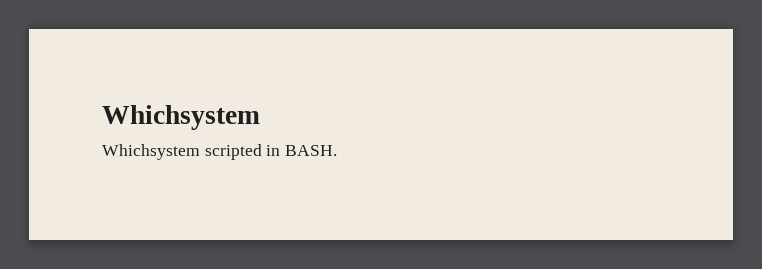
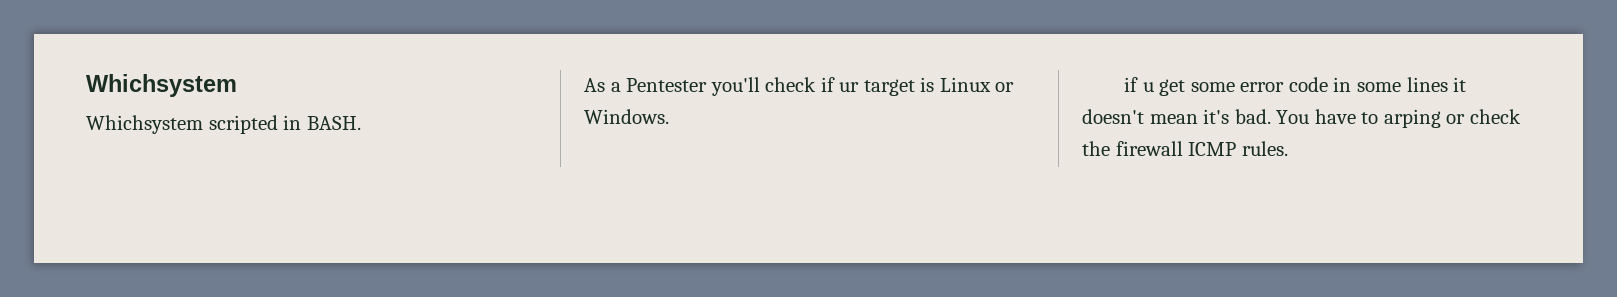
(338, 150) none -> [584,77,1015,96] [584,109,669,124] [1124,77,1467,96] [1082,109,1521,128] [1082,141,1288,156] // As a Pentester you'll check if ur target is Linux or Windows. // if u get some error code in some lines it doesn't mean it's bad. You have to arping or check the firewall ICMP rules.

